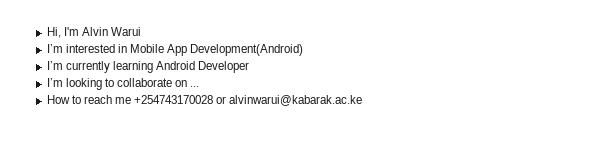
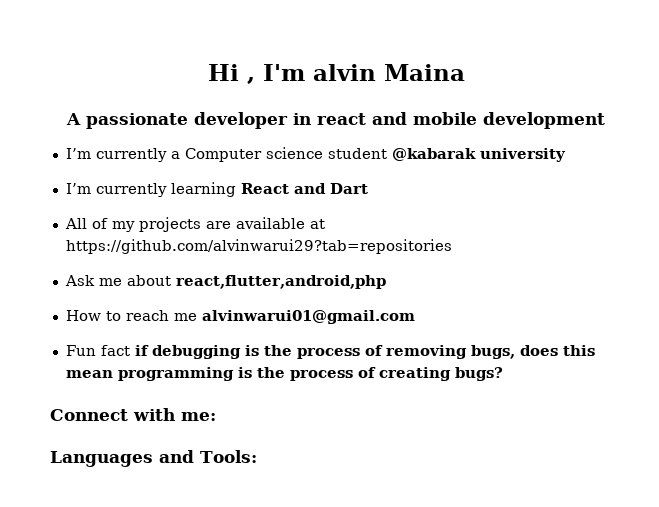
[46,27,141,38] [46,44,304,56] [46,61,250,73] [46,78,200,90] [46,95,363,106] Hi, I'm Alvin Warui // I’m interested in Mobile App Development(Android) // I’m currently learning Android Developer // I’m looking to collaborate on ... // How to reach me +254743170028 or alvinwarui@kabarak.ac.ke -> [207,64,465,84] [66,112,605,129] [65,147,566,162] [65,182,368,197] [64,217,325,232] [65,239,452,254] [64,275,386,289] [65,310,415,324] [65,345,595,359] [65,367,503,381] [50,408,216,421] [50,450,257,467] Hi , I'm alvin Maina // A passionate developer in react and mobile development // I’m currently a Computer science student @kabarak university // I’m currently learning React and Dart // All of my projects are available at https://github.com/alvinwarui29?tab=repositories // Ask me about react,flutter,android,php // How to reach me alvinwarui01@gmail.com // Fun fact if debugging is the process of removing bugs, does this mean programming is the process of creating bugs? // Connect with me: // Languages and Tools:

